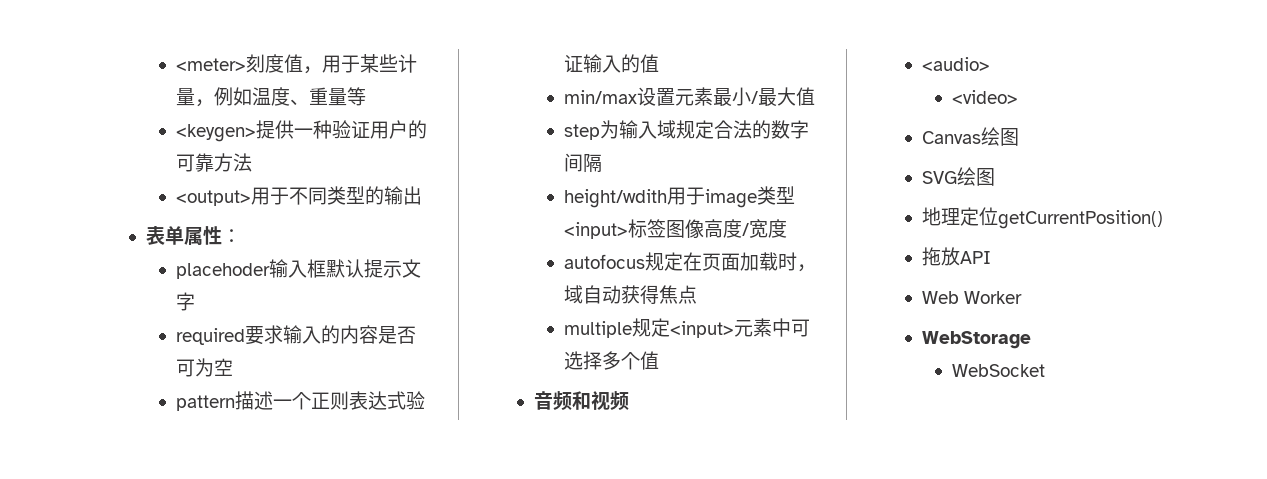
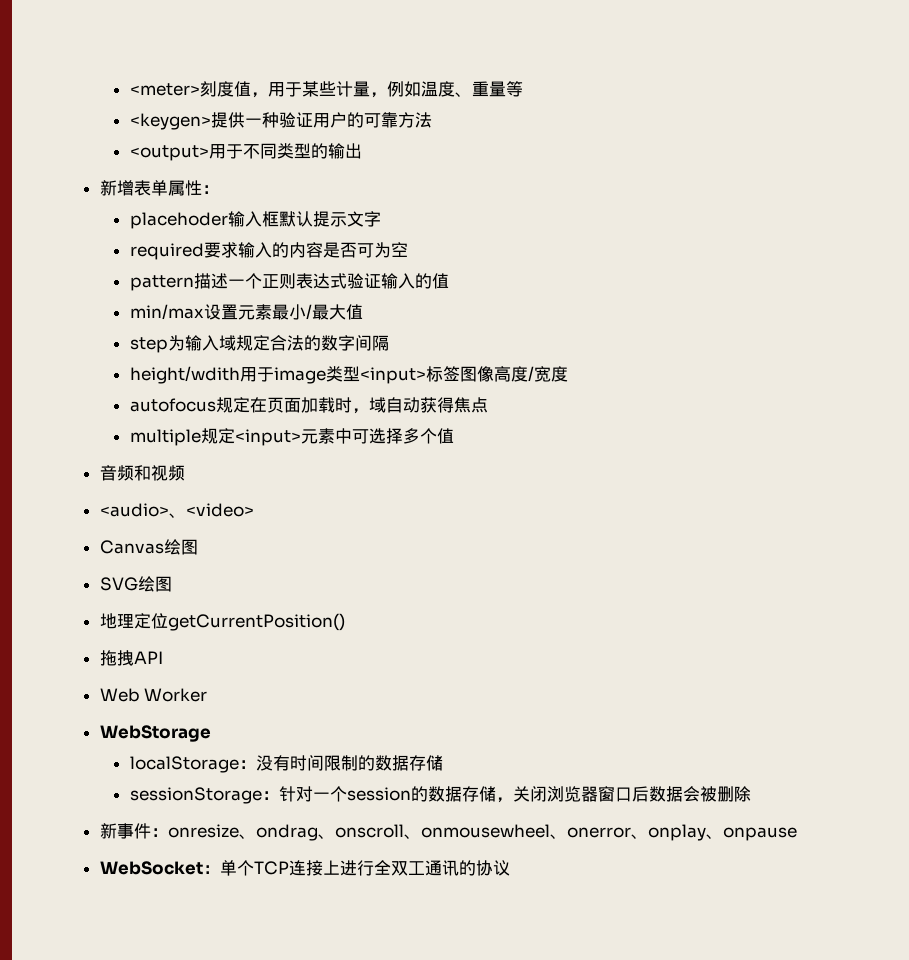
(423, 195) none -> [99,180,134,196] 新增
(991, 64) // -> [168,513,186,518] 、
[941,247,961,266] 放 -> [116,650,134,666] 拽
[952,364,1046,377] WebSocket -> [129,755,443,773] [129,786,751,804] [99,823,797,841] [99,860,510,876] localStorage：没有时间限制的数据存储 // sessionStorage：针对一个session的数据存储，关闭浏览器窗口后数据会被删除 // 新事件：onresize、ondrag、onscroll、onmousewheel、onerror、onplay、onpause // WebSocket：单个TCP连接上进行全双工通讯的协议

